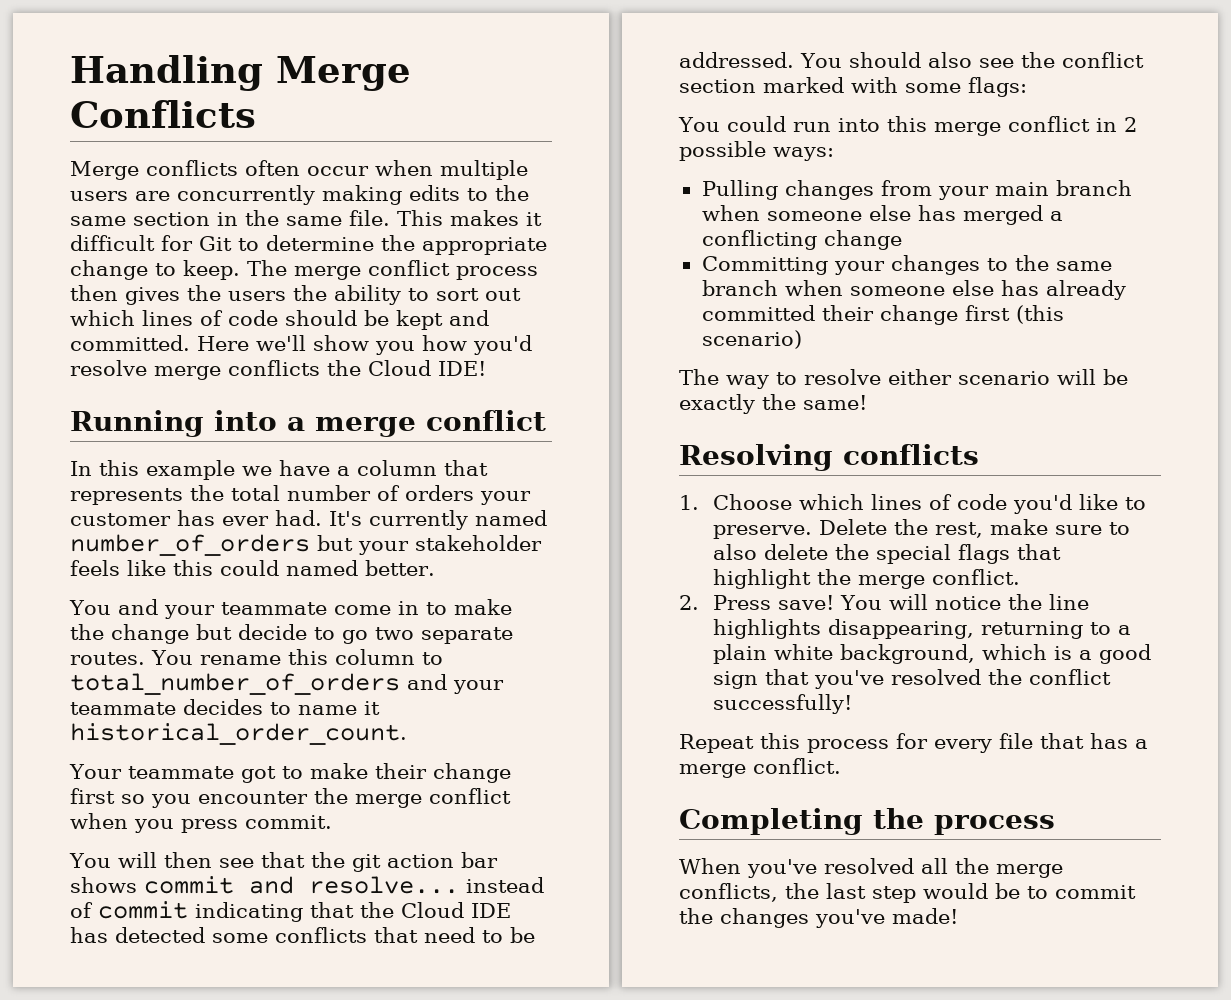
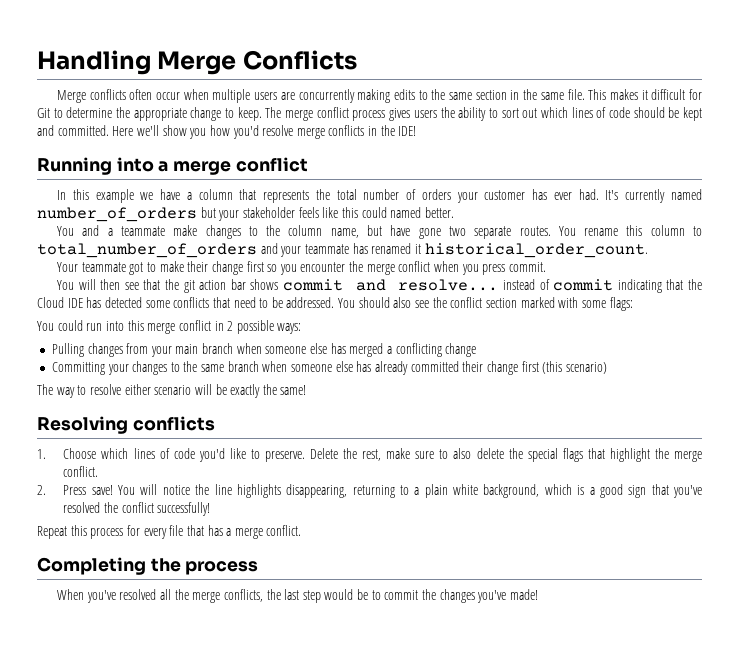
[70,285,221,305] then gives the -> [389,108,411,121] gives
[327,360,431,376] the Cloud -> [368,125,395,136] in the
[163,599,512,619] [70,624,368,644] your teammate come in to make the change but decide to go -> [107,225,441,239] a teammate make changes to the column name, but have gone
[183,699,357,715] decides to name -> [352,243,412,254] has renamed

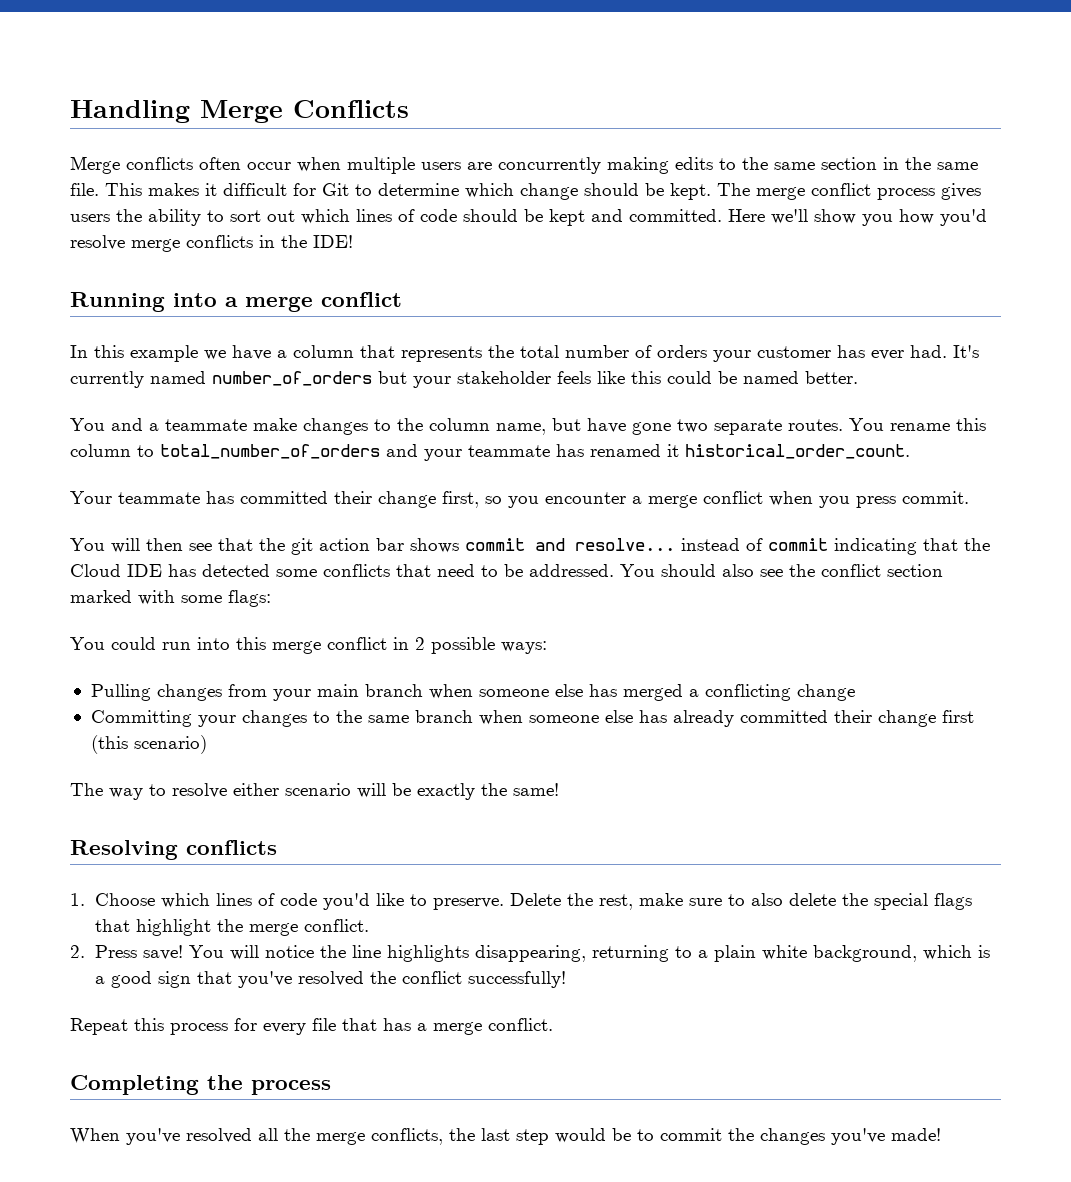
[116,107,262,121] the appropriate change to keep. -> [465,183,711,200] which change should be kept.
(387, 212) none -> [718,371,737,384] be
[129,261,264,275] got to make their change first -> [206,491,479,508] has committed their change first,
[349,261,364,272] the -> [632,496,642,504] a

